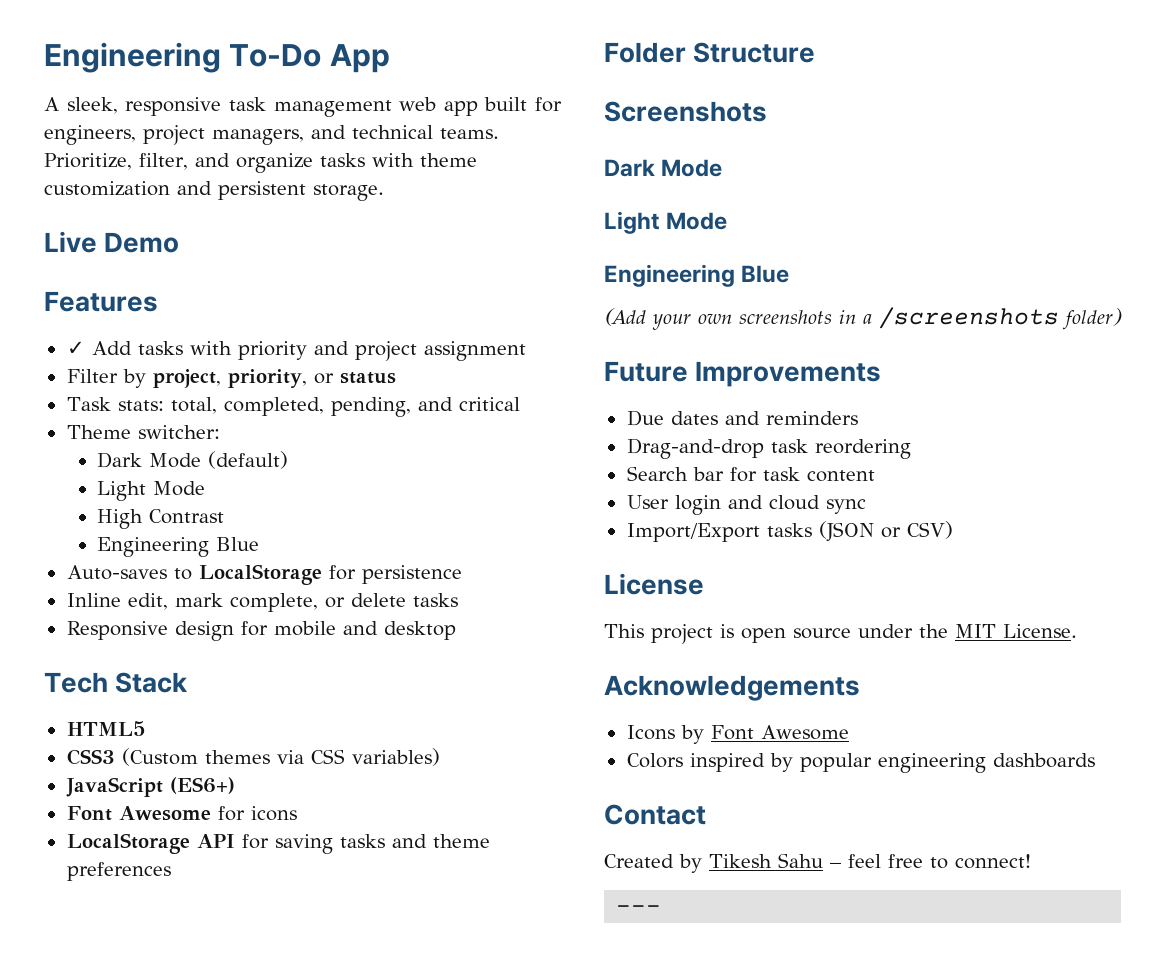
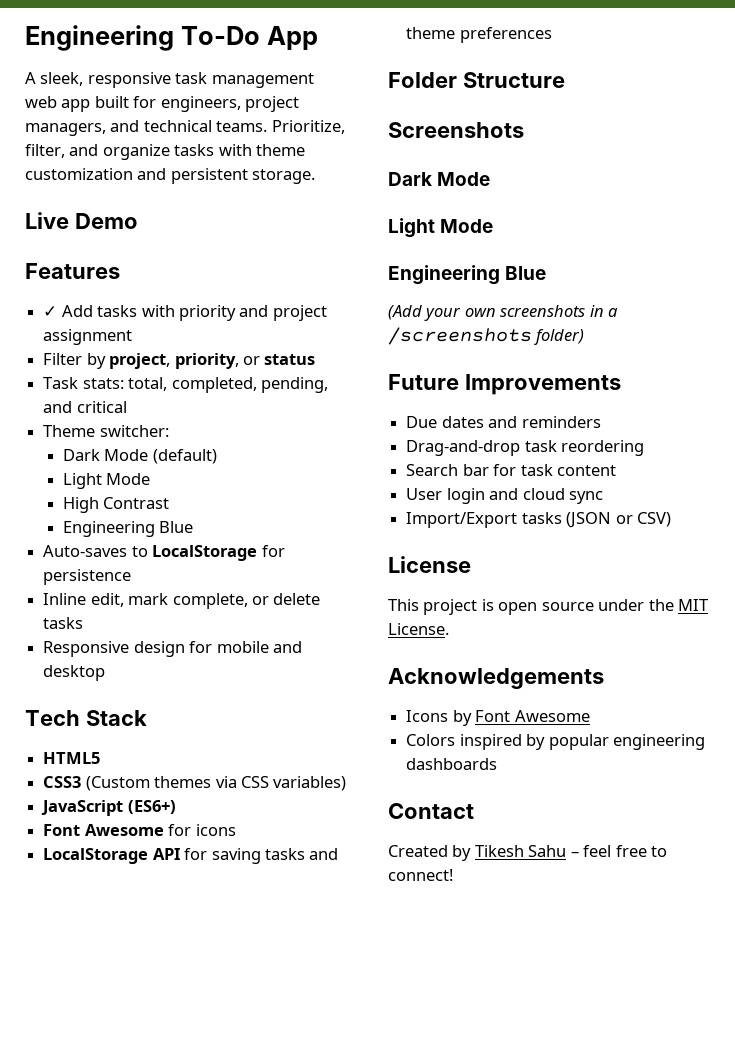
[616,905,662,913] // --- -> (453, 875) none

